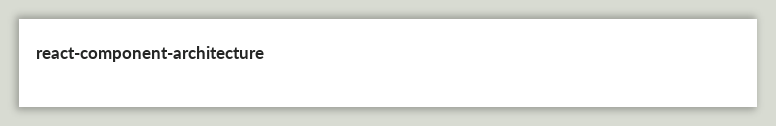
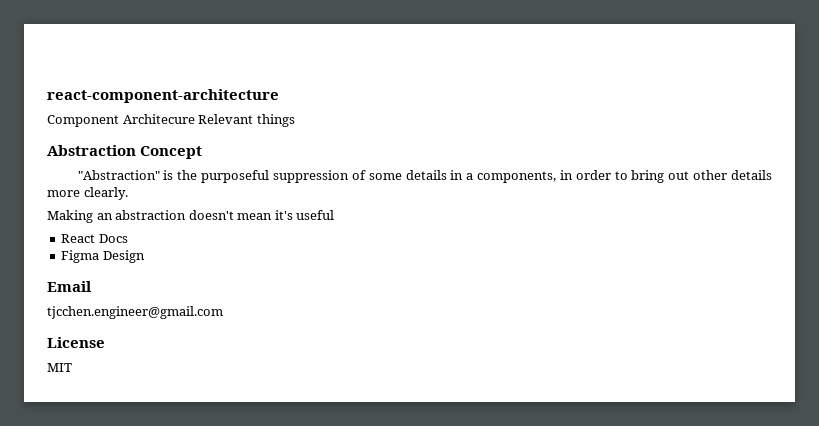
(264, 54) none -> [47,114,295,127] [47,145,203,159] [77,170,772,183] [47,187,128,200] [47,210,335,223] [61,234,128,243] [61,250,145,263] [47,281,92,292] [47,306,223,319] [47,337,105,348] [47,363,72,372] // Component Architecure Relevant things // Abstraction Concept // "Abstraction" is the purposeful suppression of some details in a components, in order to bring out other details more clearly. // Making an abstraction doesn't mean it's useful // React Docs // Figma Design // Email // tjcchen.engineer@gmail.com // License // MIT

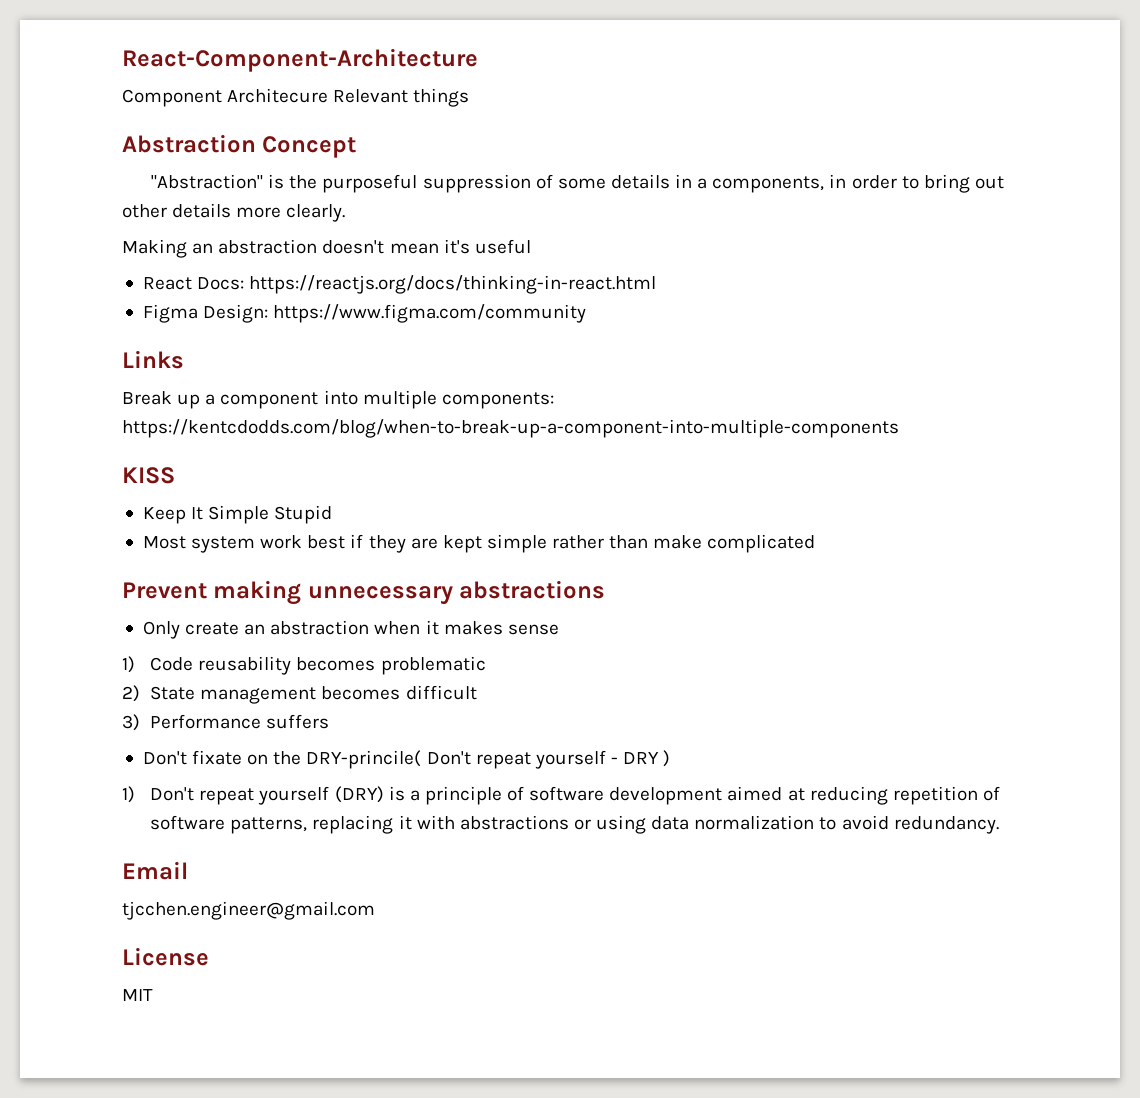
[47,89,279,103] react-component-architecture -> [122,48,478,72] React-Component-Architecture
[98,234,128,243] Docs -> [197,275,657,294] Docs: https://reactjs.org/docs/thinking-in-react.html
[102,250,145,263] Design -> [203,304,587,323] [122,350,184,369] [122,390,554,409] [122,419,899,438] [122,467,175,484] [142,505,333,524] [142,534,816,553] [122,580,606,605] [142,620,559,639] [122,656,486,675] [122,685,477,704] [122,714,330,731] [142,750,671,769] [122,786,1000,805] [150,815,999,834] Design: https://www.figma.com/community // Links // Break up a component into multiple components: https://kentcdodds.com/blog/when-to-break-up-a-component-into-multiple-components // KISS // Keep It Simple Stupid // Most system work best if they are kept simple rather than make complicated // Prevent making unnecessary abstractions // Only create an abstraction when it makes sense // 1) Code reusability becomes problematic // 2) State management becomes difficult // 3) Performance suffers // Don't fixate on the DRY-princile( Don't repeat yourself - DRY ) // 1) Don't repeat yourself (DRY) is a principle of software development aimed at reducing repetition of software patterns, replacing it with abstractions or using data normalization to avoid redundancy.

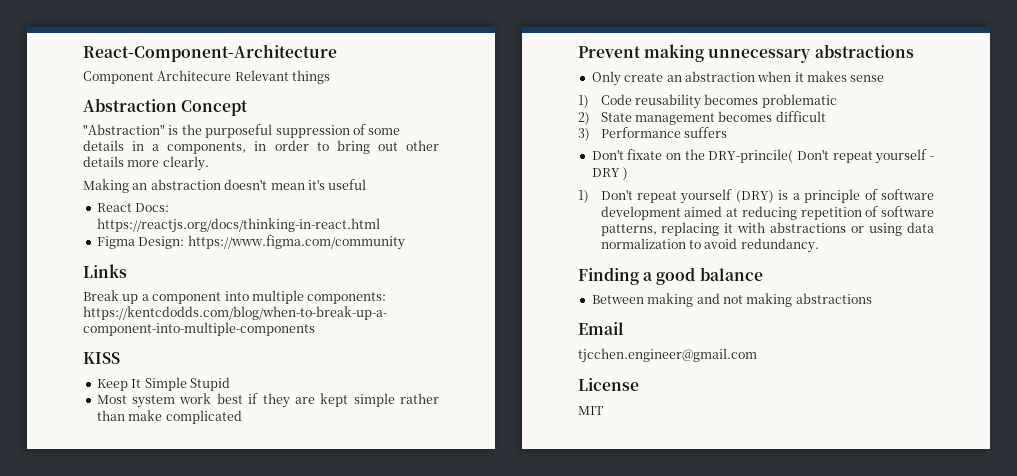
(999, 825) none -> [578,267,763,285] [591,293,872,307] // Finding a good balance // Between making and not making abstractions

